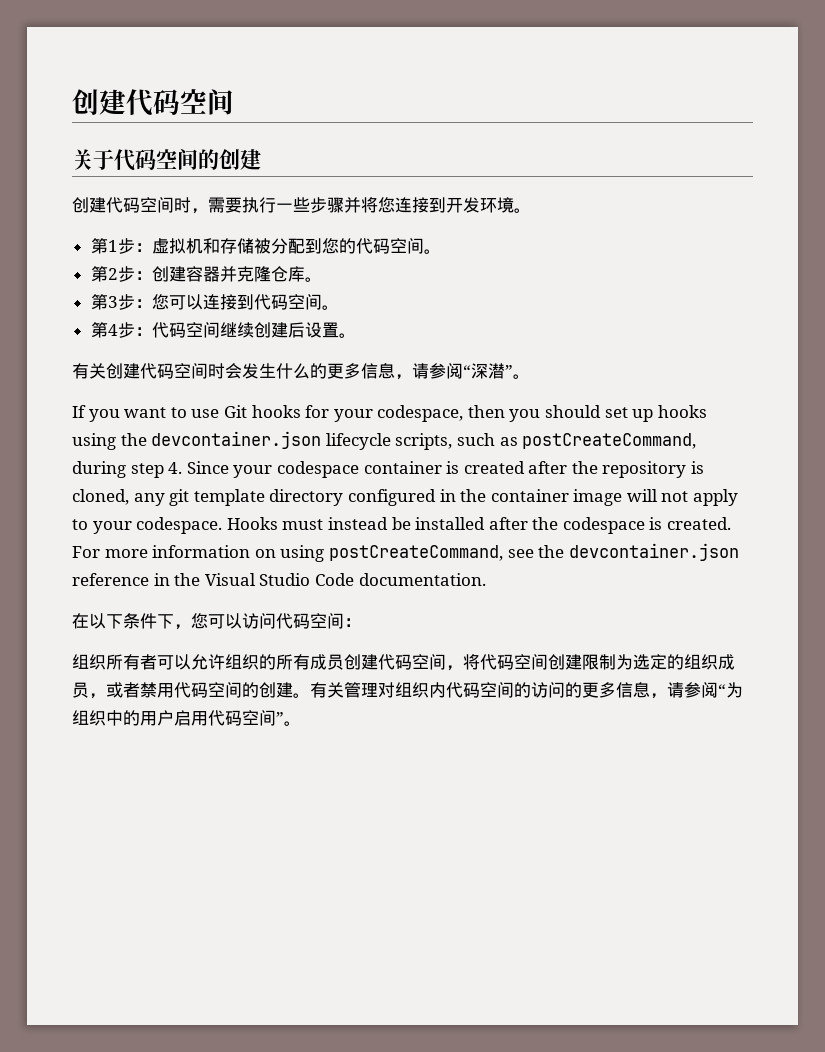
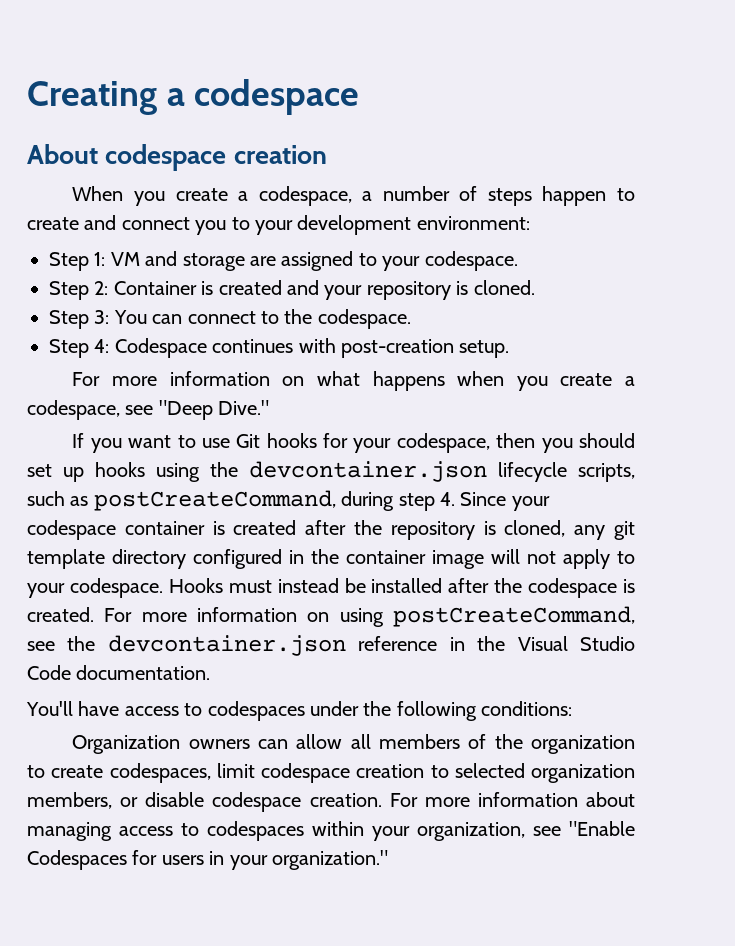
[72,89,234,116] [72,149,261,171] [72,197,531,214] [90,238,441,254] [90,266,322,282] [90,294,339,310] [90,322,356,338] [72,363,530,380] 创建代码空间 // 关于代码空间的创建 // 创建代码空间时，需要执行一些步骤并将您连接到开发环境。 // 第1步：虚拟机和存储被分配到您的代码空间。 // 第2步：创建容器并克隆仓库。 // 第3步：您可以连接到代码空间。 // 第4步：代码空间继续创建后设置。 // 有关创建代码空间时会发生什么的更多信息，请参阅“深潜”。 -> [27,79,360,115] [27,144,327,171] [72,186,635,206] [27,215,530,235] [49,251,518,271] [49,280,535,300] [49,309,411,329] [49,338,510,358] [72,371,635,391] [27,400,270,420] Creating a codespace // About codespace creation // When you create a codespace, a number of steps happen to create and connect you to your development environment: // Step 1: VM and storage are assigned to your codespace. // Step 2: Container is created and your repository is cloned. // Step 3: You can connect to the codespace. // Step 4: Codespace continues with post-creation setup. // For more information on what happens when you create a codespace, see "Deep Dive."
[72,613,361,630] [72,654,735,671] [72,682,743,699] [72,710,301,726] 在以下条件下，您可以访问代码空间： // 组织所有者可以允许组织的所有成员创建代码空间，将代码空间创建限制为选定的组织成员，或者禁用代码空间的创建。有关管理对组织内代码空间的访问的更多信息，请参阅“为组织中的用户启用代码空间”。 -> [26,701,573,721] [72,734,635,754] [27,763,635,783] [27,792,635,812] [27,821,635,841] [27,850,388,870] You'll have access to codespaces under the following conditions: // Organization owners can allow all members of the organization to create codespaces, limit codespace creation to selected organization members, or disable codespace creation. For more information about managing access to codespaces within your organization, see "Enable Codespaces for users in your organization."

